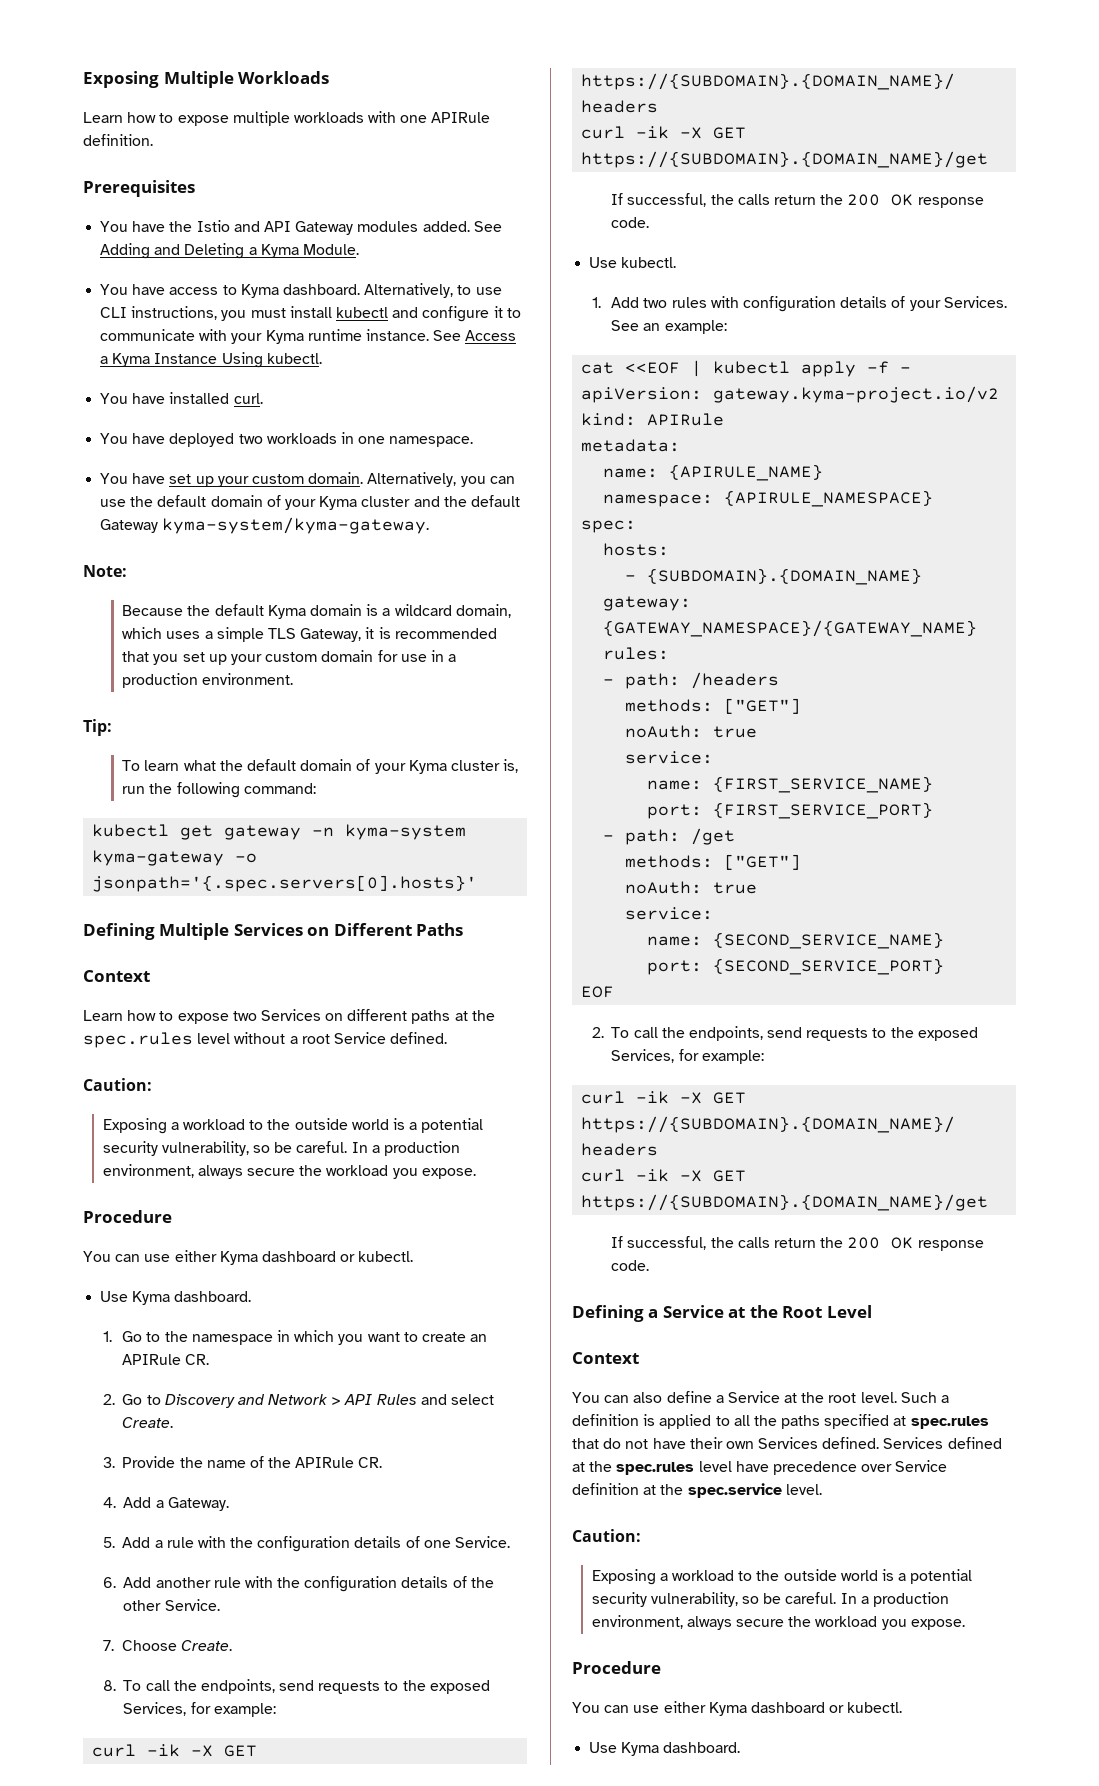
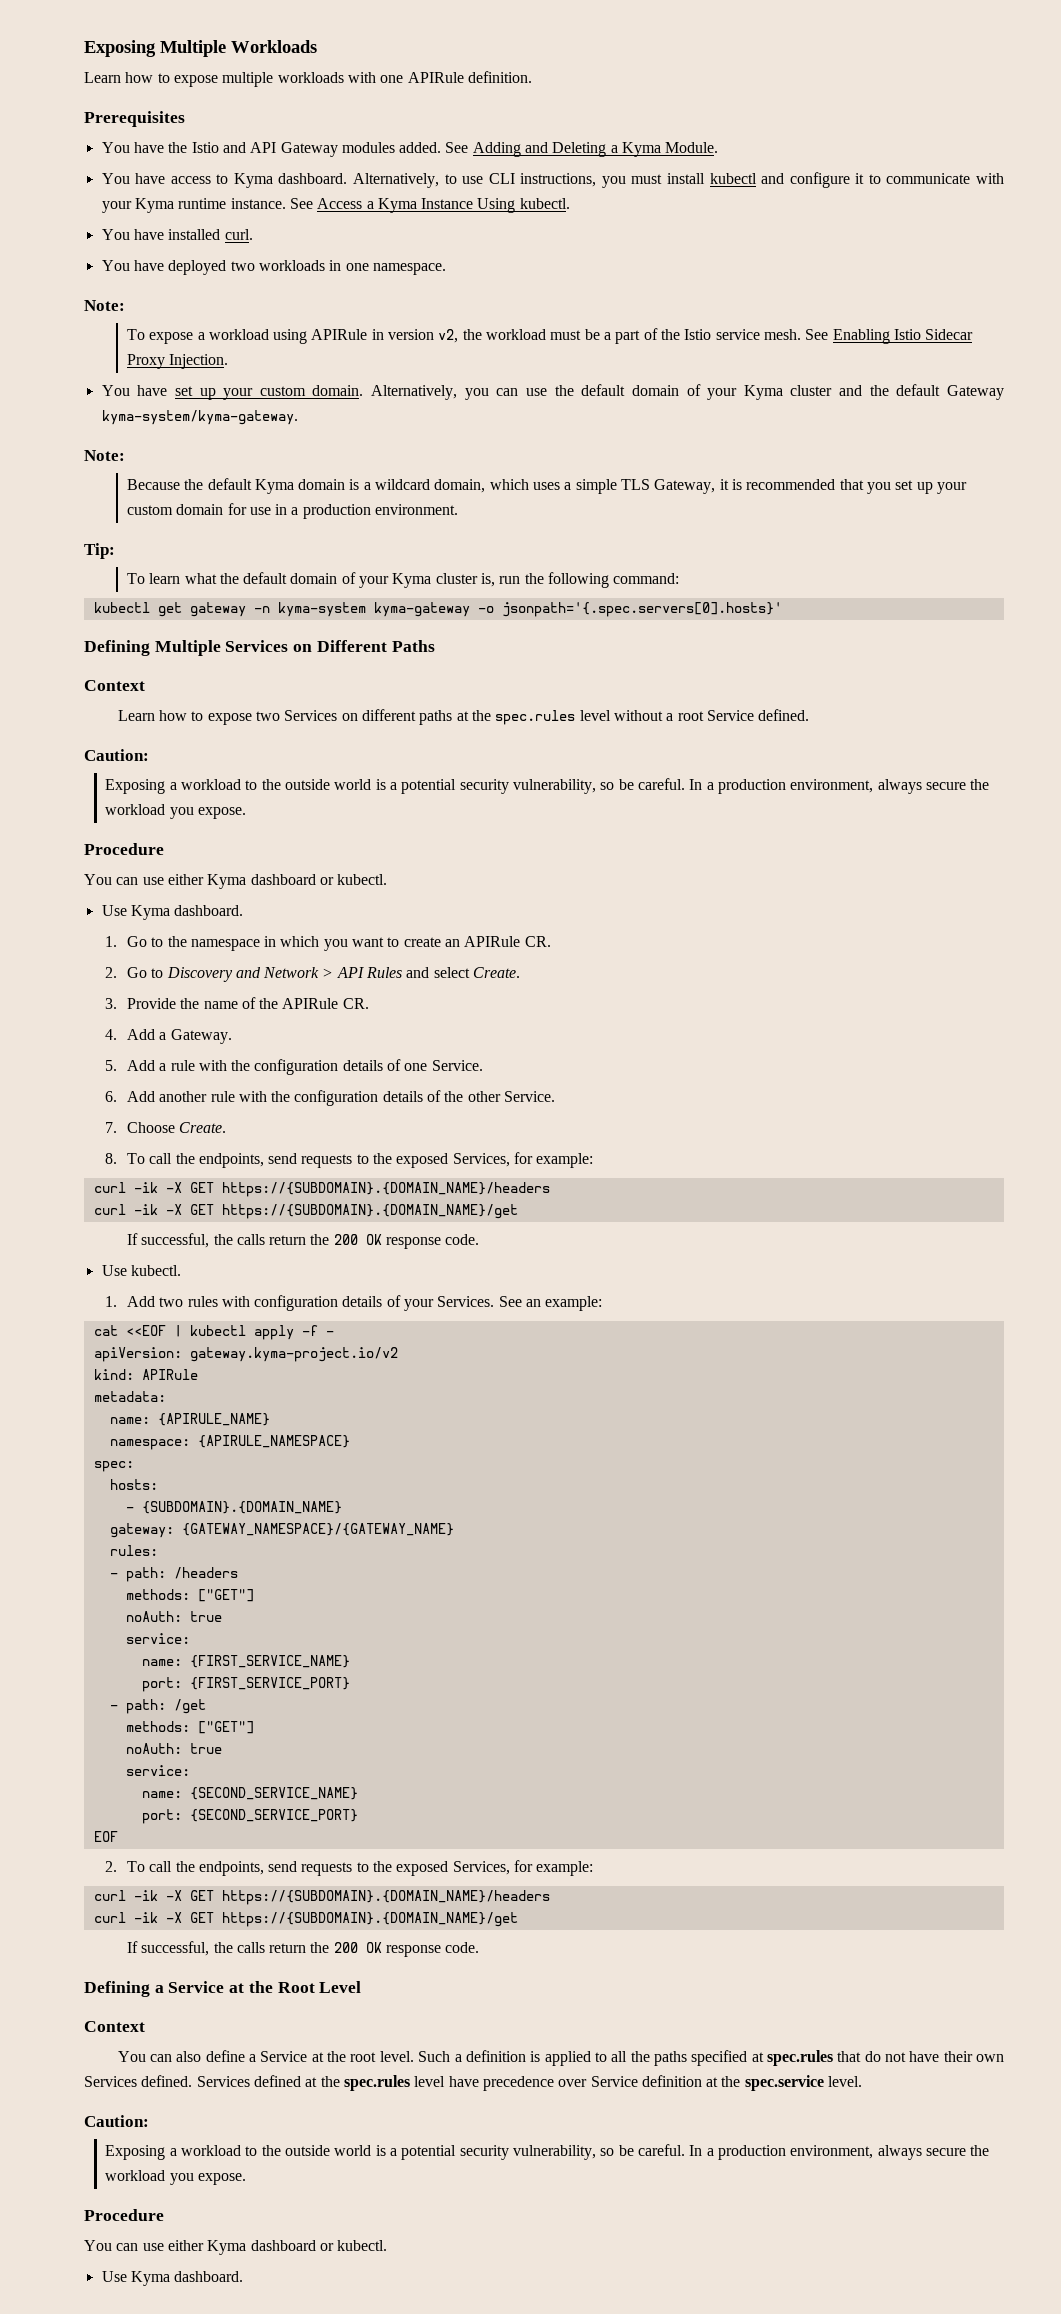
(474, 441) none -> [84,300,125,311] [126,328,974,344] [126,354,229,369] // Note: // To expose a workload using APIRule in version v2, the workload must be a part of the Istio service mesh. See Enabling Istio Sidecar Proxy Injection.

